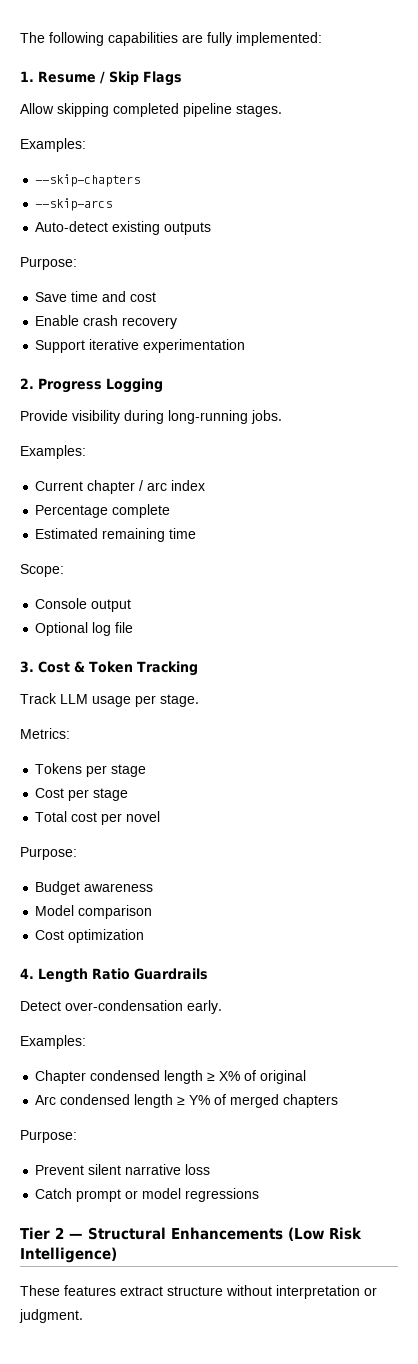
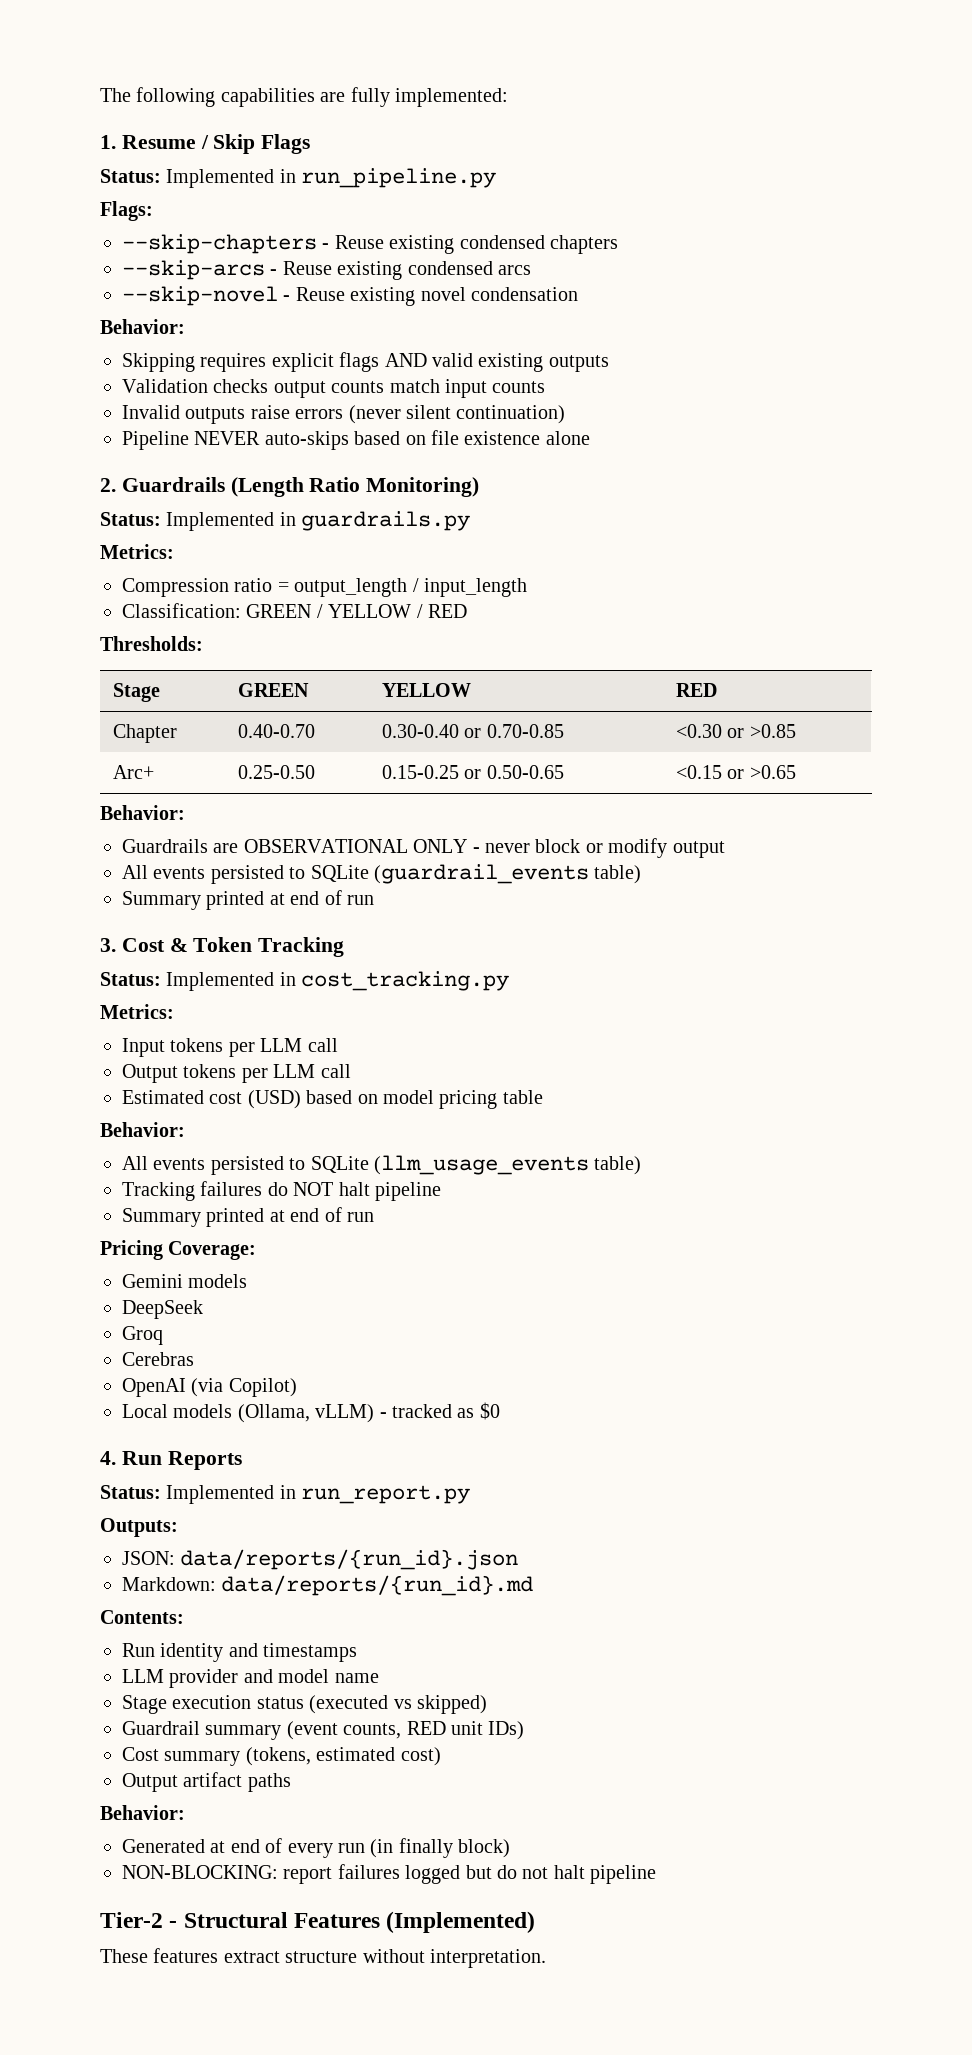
[20,103,282,117] [20,138,86,152] [35,174,141,187] [35,198,113,211] [35,221,212,235] [20,257,77,270] [35,291,157,302] [35,315,178,329] [35,339,246,353] [20,378,163,393] [20,410,282,424] [20,445,86,459] [35,480,206,494] [35,504,171,518] [35,528,197,542] [20,564,64,577] [35,598,132,612] [35,622,134,636] Allow skipping completed pipeline stages. // Examples: // --skip-chapters // --skip-arcs // Auto-detect existing outputs // Purpose: // Save time and cost // Enable crash recovery // Support iterative experimentation // 2. Progress Logging // Provide visibility during long-running jobs. // Examples: // Current chapter / arc index // Percentage complete // Estimated remaining time // Scope: // Console output // Optional log file -> [100,168,497,188] [100,201,153,221] [122,234,618,254] [122,260,531,280] [122,286,578,306] [100,319,185,334] [122,352,609,372] [122,379,546,398] [122,405,566,424] [122,430,590,450] [100,477,480,497] [100,511,471,531] [100,544,174,559] [122,578,527,597] [122,603,467,618] [100,636,203,651] [113,683,161,702] [238,683,310,697] [382,683,472,697] [676,683,718,697] [113,724,178,743] [238,724,316,738] [382,724,564,738] [676,724,796,738] [113,765,155,779] [238,765,316,779] [382,765,564,779] [676,765,796,779] [100,805,185,820] [122,838,725,858] [122,864,642,884] [122,890,374,910] Status: Implemented in run_pipeline.py // Flags: // --skip-chapters - Reuse existing condensed chapters // --skip-arcs - Reuse existing condensed arcs // --skip-novel - Reuse existing novel condensation // Behavior: // Skipping requires explicit flags AND valid existing outputs // Validation checks output counts match input counts // Invalid outputs raise errors (never silent continuation) // Pipeline NEVER auto-skips based on file existence alone // 2. Guardrails (Length Ratio Monitoring) // Status: Implemented in guardrails.py // Metrics: // Compression ratio = output_length / input_length // Classification: GREEN / YELLOW / RED // Thresholds: // Stage | GREEN | YELLOW | RED // Chapter | 0.40-0.70 | 0.30-0.40 or 0.70-0.85 | <0.30 or >0.85 // Arc+ | 0.25-0.50 | 0.15-0.25 or 0.50-0.65 | <0.15 or >0.65 // Behavior: // Guardrails are OBSERVATIONAL ONLY - never block or modify output // All events persisted to SQLite (guardrail_events table) // Summary printed at end of run
[20,693,199,707] [20,728,70,739] [35,763,147,777] [35,788,129,801] [35,811,161,825] [20,847,77,860] [35,881,154,895] [35,905,153,919] [35,929,145,943] [20,968,208,983] [20,1000,222,1014] [20,1035,86,1049] [35,1070,307,1084] [35,1094,339,1108] [20,1130,77,1143] [35,1164,211,1175] [35,1188,260,1202] [20,1227,362,1241] [20,1247,117,1263] Track LLM usage per stage. // Metrics: // Tokens per stage // Cost per stage // Total cost per novel // Purpose: // Budget awareness // Model comparison // Cost optimization // 4. Length Ratio Guardrails // Detect over-condensation early. // Examples: // Chapter condensed length ≥ X% of original // Arc condensed length ≥ Y% of merged chapters // Purpose: // Prevent silent narrative loss // Catch prompt or model regressions // Tier 2 — Structural Enhancements (Low Risk Intelligence) -> [100,971,510,991] [100,1004,174,1019] [122,1038,338,1057] [122,1064,351,1083] [122,1090,543,1109] [100,1122,185,1137] [122,1155,642,1175] [122,1181,441,1201] [122,1207,374,1227] [100,1240,257,1260] [122,1274,248,1288] [122,1300,203,1319] [122,1326,163,1345] [122,1352,194,1366] [122,1378,297,1397] [122,1402,500,1423] [100,1451,242,1470] [100,1485,471,1504] [100,1518,178,1537] [122,1549,519,1570] [122,1575,534,1596] [100,1610,184,1624] [122,1643,358,1662] [122,1669,379,1688] [122,1695,487,1714] [122,1721,525,1740] [122,1747,441,1766] [122,1772,291,1792] [100,1805,185,1820] [122,1838,511,1858] [122,1864,657,1884] [100,1911,536,1933] Status: Implemented in cost_tracking.py // Metrics: // Input tokens per LLM call // Output tokens per LLM call // Estimated cost (USD) based on model pricing table // Behavior: // All events persisted to SQLite (llm_usage_events table) // Tracking failures do NOT halt pipeline // Summary printed at end of run // Pricing Coverage: // Gemini models // DeepSeek // Groq // Cerebras // OpenAI (via Copilot) // Local models (Ollama, vLLM) - tracked as $0 // 4. Run Reports // Status: Implemented in run_report.py // Outputs: // JSON: data/reports/{run_id}.json // Markdown: data/reports/{run_id}.md // Contents: // Run identity and timestamps // LLM provider and model name // Stage execution status (executed vs skipped) // Guardrail summary (event counts, RED unit IDs) // Cost summary (tokens, estimated cost) // Output artifact paths // Behavior: // Generated at end of every run (in finally block) // NON-BLOCKING: report failures logged but do not halt pipeline // Tier-2 - Structural Features (Implemented)
[276,1285,377,1299] [19,1309,83,1323] interpretation or judgment. -> [430,1949,546,1968] interpretation.

